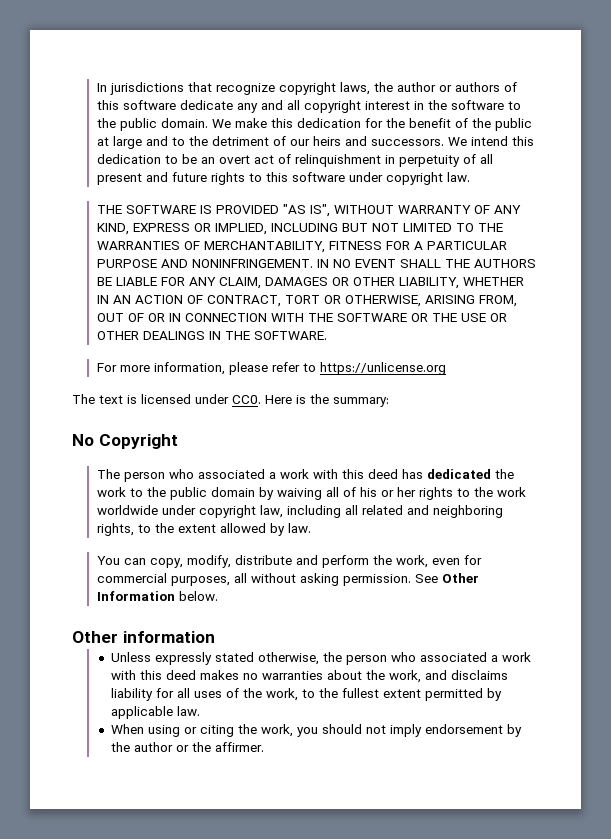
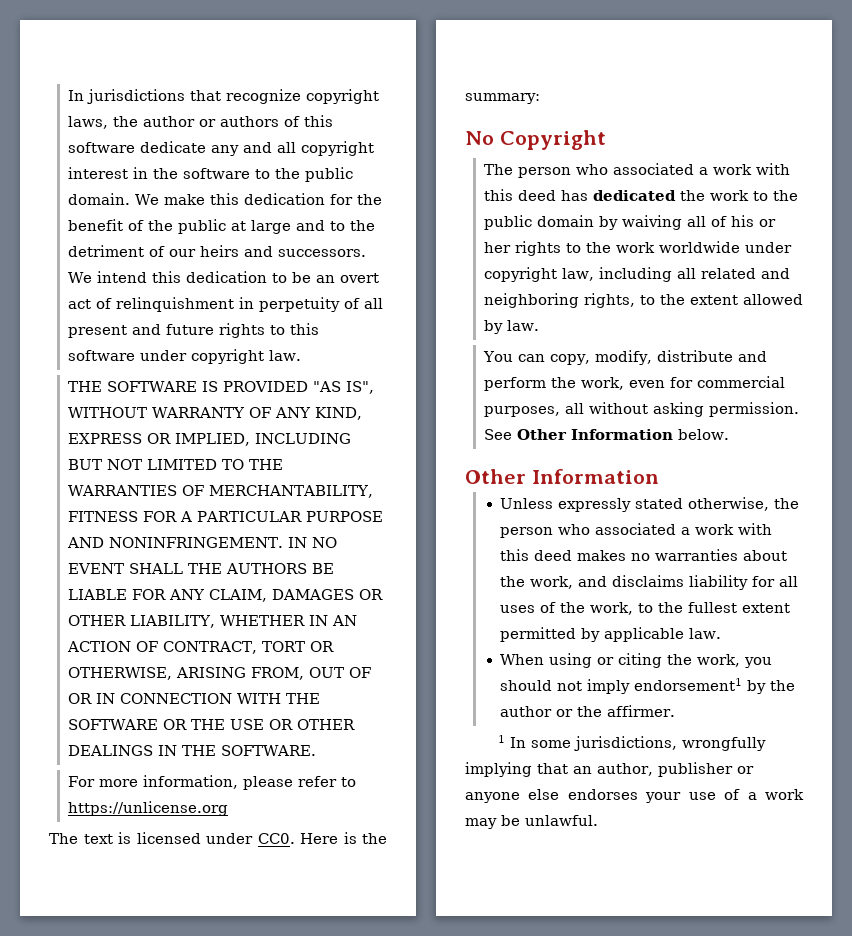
[122,631,215,643] information -> [531,469,659,484] Information
[425,724,504,734] endorsement -> [634,678,743,691] endorsement1
(265, 747) none -> [497,735,766,751] [465,762,754,777] [465,789,804,803] [465,815,598,829] // 1 In some jurisdictions, wrongfully implying that an author, publisher or anyone else endorses your use of a work may be unlawful.

